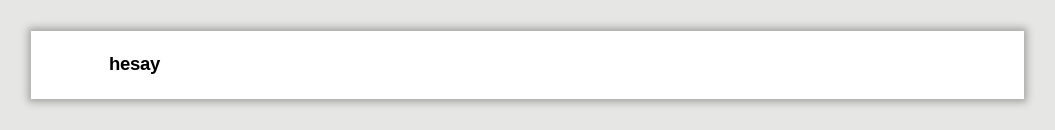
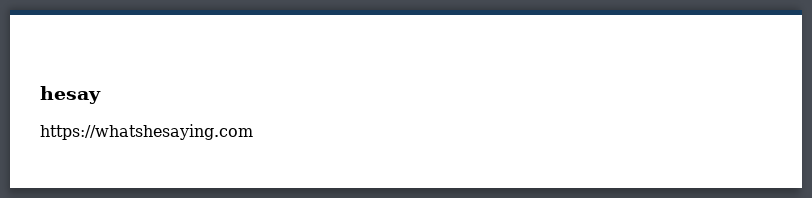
(161, 65) none -> [40,124,253,140] // https://whatshesaying.com

